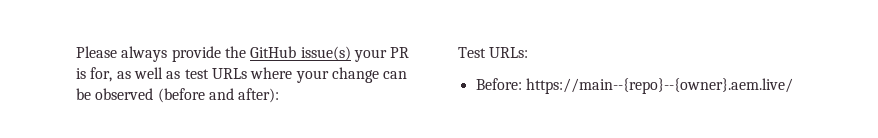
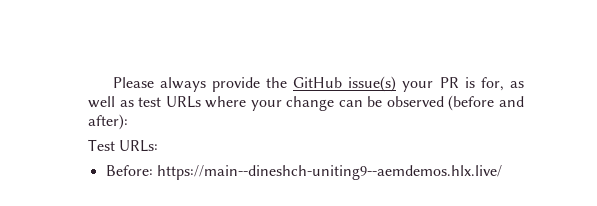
[525,78,793,94] https://main--{repo}--{owner}.aem.live/ -> [156,165,502,180] https://main--dineshch-uniting9--aemdemos.hlx.live/

